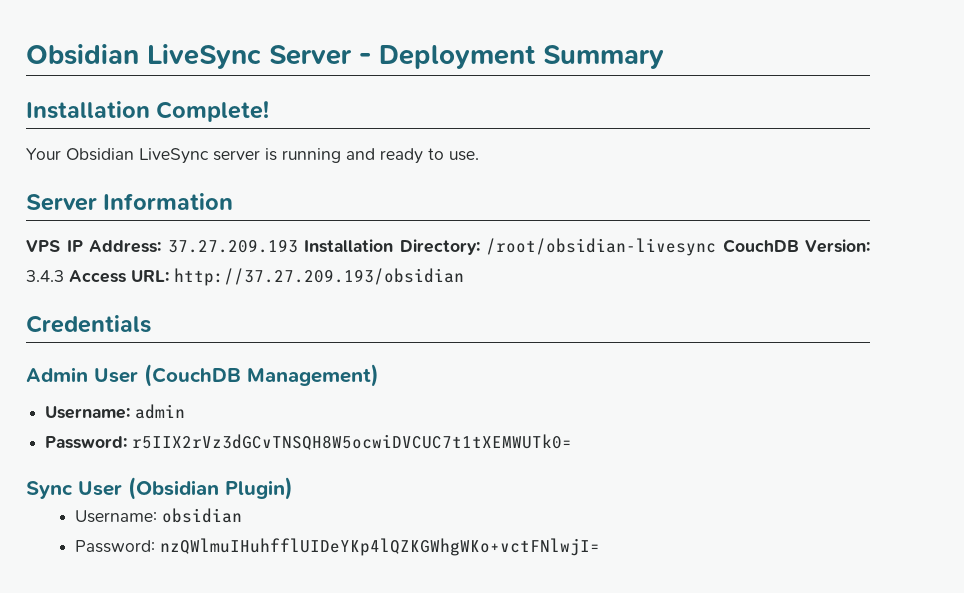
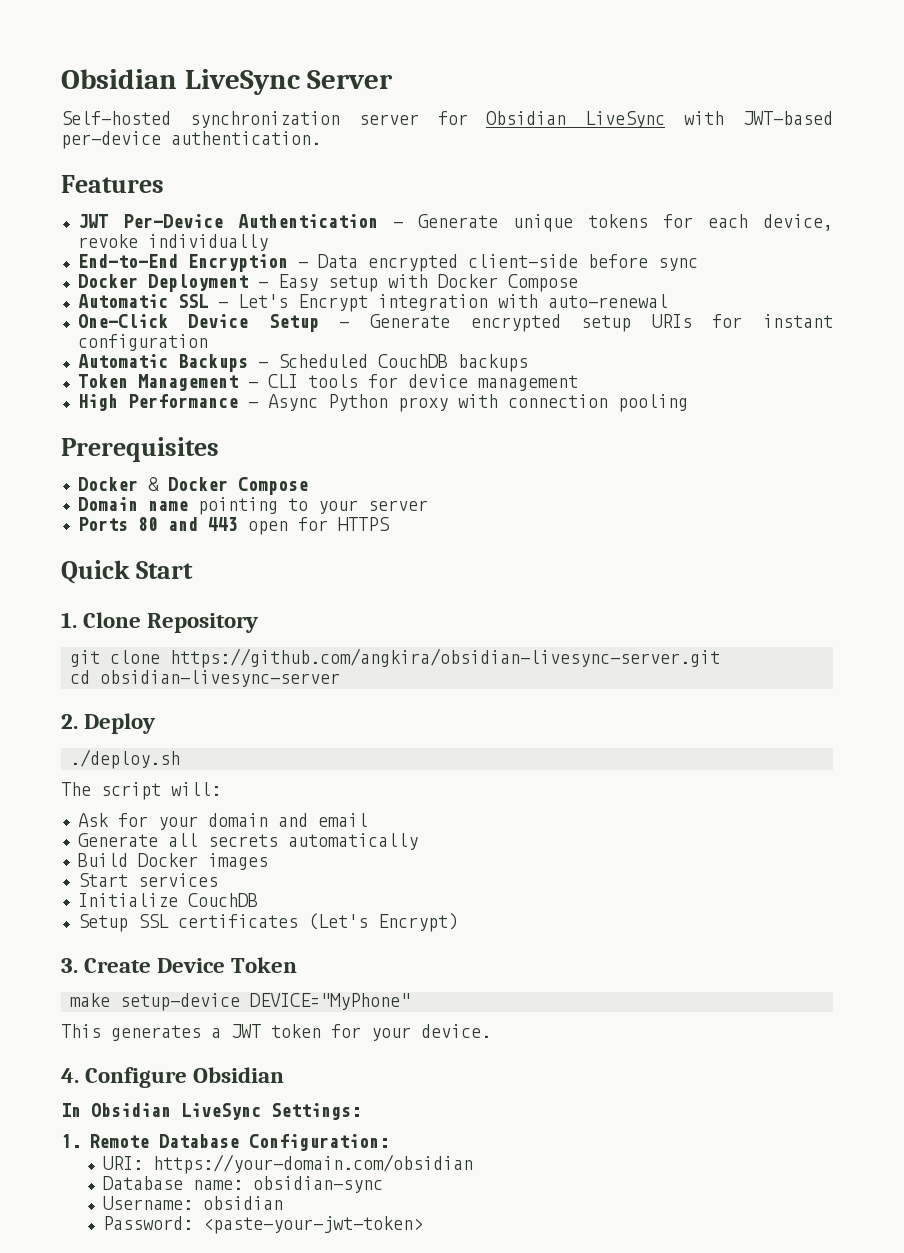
[359,45,664,69] [26,101,270,122] [26,148,479,164] [26,193,234,211] [26,238,870,256] [26,268,464,286] [26,315,151,333] [26,364,379,387] [45,404,186,419] [45,434,573,450] [26,477,293,500] - Deployment Summary // Installation Complete! // Your Obsidian LiveSync server is running and ready to use. // Server Information // VPS IP Address: 37.27.209.193 Installation Directory: /root/obsidian-livesync CouchDB Version: 3.4.3 Access URL: http://37.27.209.193/obsidian // Credentials // Admin User (CouchDB Management) // Username: admin // Password: r5IIX2rVz3dGCvTNSQH8W5ocwiDVCUC7t1tXEMWUTk0= // Sync User (Obsidian Plugin) -> [61,111,833,128] [61,131,321,149] [61,175,164,193] [77,214,833,232] [77,234,268,251] [77,254,698,272] [77,274,578,292] [77,294,668,312] [77,314,833,332] [77,334,208,351] [77,354,528,372] [77,374,578,391] [77,394,688,412] [61,437,219,462] [77,477,308,495] [77,497,428,515] [77,517,390,535] [61,560,193,584] [61,612,259,633] [70,648,720,668] [70,670,340,687] [61,713,156,734] [70,749,180,769] [61,782,221,800] [77,813,368,830] [77,833,418,850] [77,853,268,870] [77,873,218,887] [77,893,258,907] [77,913,458,932] [61,957,298,973] [70,993,410,1011] [61,1024,491,1041] [61,1067,285,1088] [61,1103,361,1120] [61,1134,389,1151] [102,1154,473,1174] [102,1176,383,1193] // Self-hosted synchronization server for Obsidian LiveSync with JWT-based per-device authentication. // Features // JWT Per-Device Authentication - Generate unique tokens for each device, revoke individually // End-to-End Encryption - Data encrypted client-side before sync // Docker Deployment - Easy setup with Docker Compose // Automatic SSL - Let's Encrypt integration with auto-renewal // One-Click Device Setup - Generate encrypted setup URIs for instant configuration // Automatic Backups - Scheduled CouchDB backups // Token Management - CLI tools for device management // High Performance - Async Python proxy with connection pooling // Prerequisites // Docker & Docker Compose // Domain name pointing to your server // Ports 80 and 443 open for HTTPS // Quick Start // 1. Clone Repository // git clone https://github.com/angkira/obsidian-livesync-server.git // cd obsidian-livesync-server // 2. Deploy // ./deploy.sh // The script will: // Ask for your domain and email // Generate all secrets automatically // Build Docker images // Start services // Initialize CouchDB // Setup SSL certificates (Let's Encrypt) // 3. Create Device Token // make setup-device DEVICE="MyPhone" // This generates a JWT token for your device. // 4. Configure Obsidian // In Obsidian LiveSync Settings: // 1. Remote Database Configuration: // URI: https://your-domain.com/obsidian // Database name: obsidian-sync
[160,538,601,556] nzQWlmuIHuhfflUIDeYKp4lQZKGWhgWKo+vctFNlwjI= -> [202,1216,423,1234] <paste-your-jwt-token>

